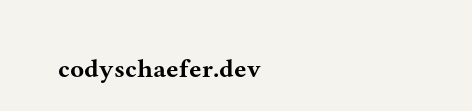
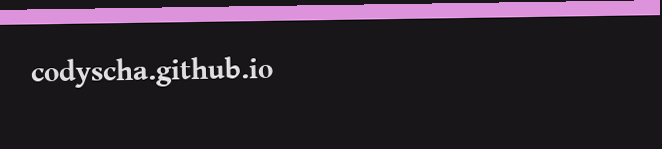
[58,59,261,83] codyschaefer.dev -> [30,55,274,89] codyscha.github.io

